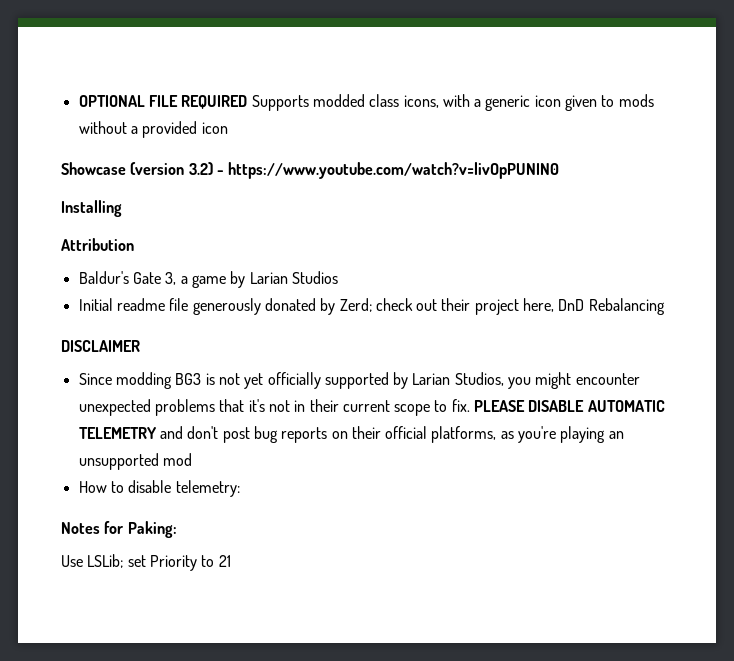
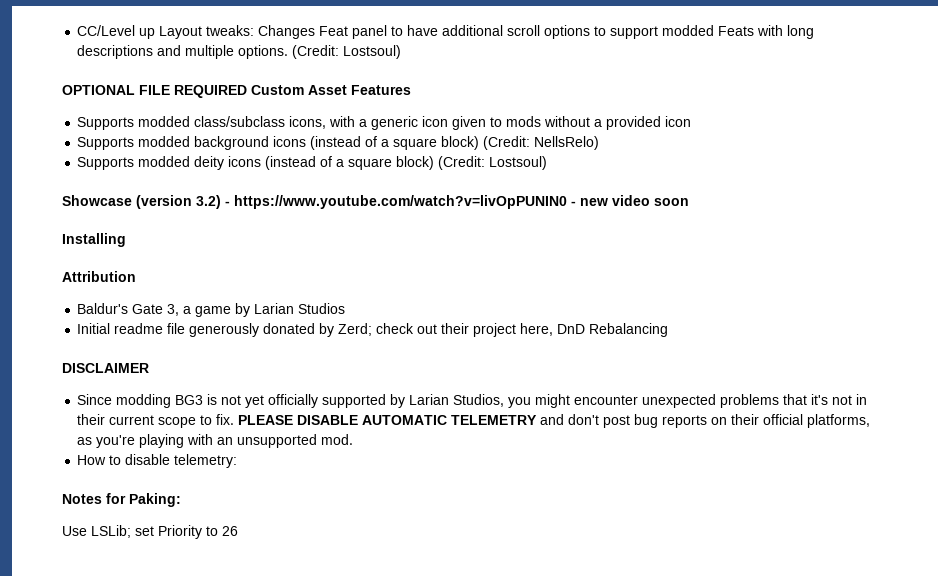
[78,94,400,111] OPTIONAL FILE REQUIRED Supports modded class -> [77,25,815,39] [77,45,402,59] [62,85,411,98] [77,116,286,130] CC/Level up Layout tweaks: Changes Feat panel to have additional scroll options to support modded Feats with long descriptions and multiple options. (Credit: Lostsoul) // OPTIONAL FILE REQUIRED Custom Asset Features // Supports modded class/subclass
(228, 128) none -> [77,136,600,150] [77,156,548,170] // Supports modded background icons (instead of a square block) (Credit: NellsRelo) // Supports modded deity icons (instead of a square block) (Credit: Lostsoul)
(560, 170) none -> [571,195,689,206] - new video soon
(606, 434) none -> [187,434,214,445] with
[162,453,192,466] mod -> [321,434,354,445] mod.
[218,555,231,567] 21 -> [222,526,238,536] 26

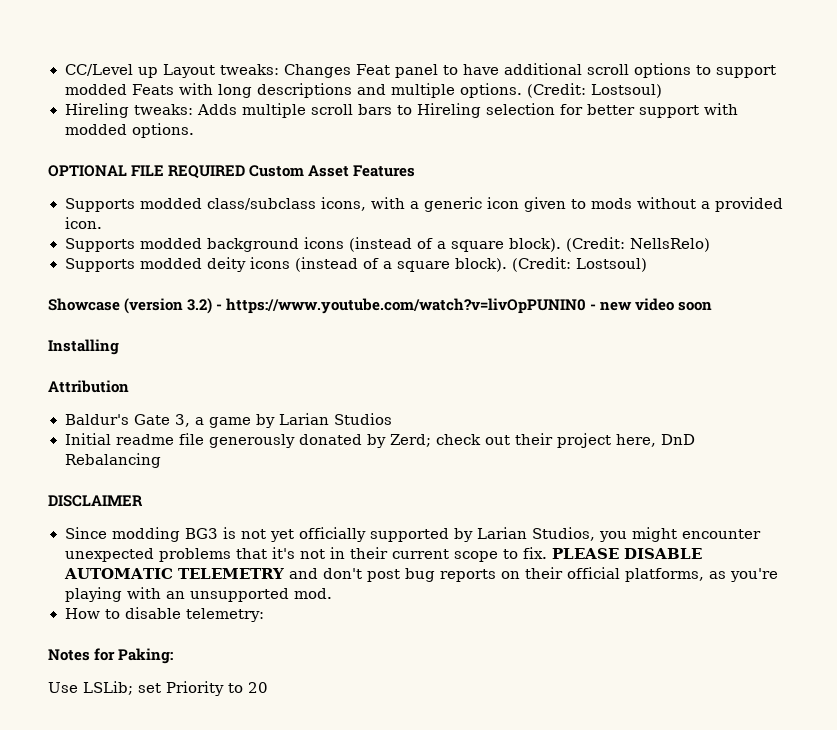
(402, 52) none -> [64,103,738,118] [64,123,194,138] // Hireling tweaks: Adds multiple scroll bars to Hireling selection for better support with modded options.
[665,116,692,127] icon -> [64,217,102,229] icon.
[441,136,480,150] block) -> [508,238,561,252] block).
[396,156,435,170] block) -> [454,258,507,272] block).
[222,526,238,536] 26 -> [248,682,268,693] 20

